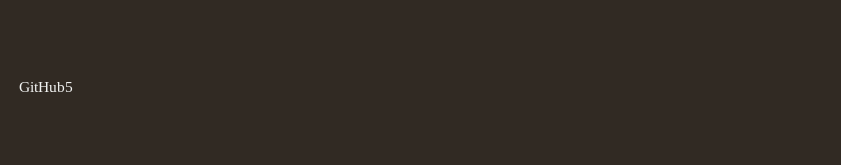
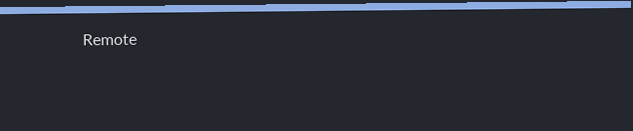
[19,82,73,92] GitHub5 -> [82,33,137,46] Remote

